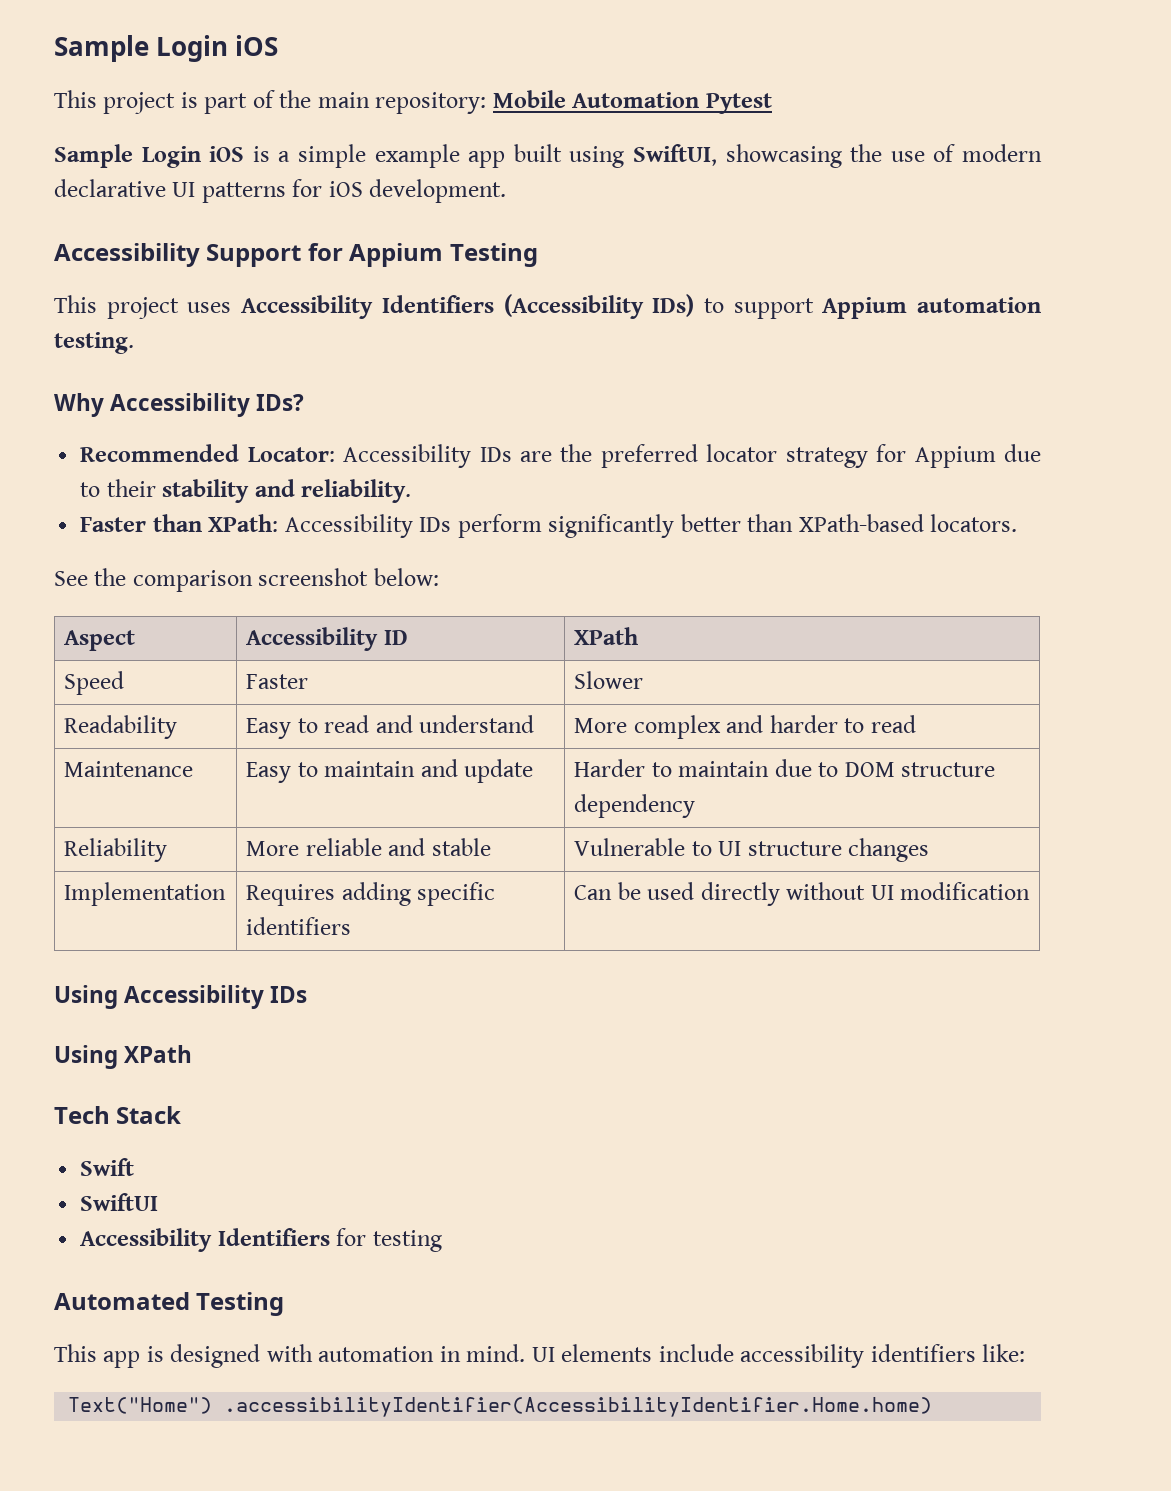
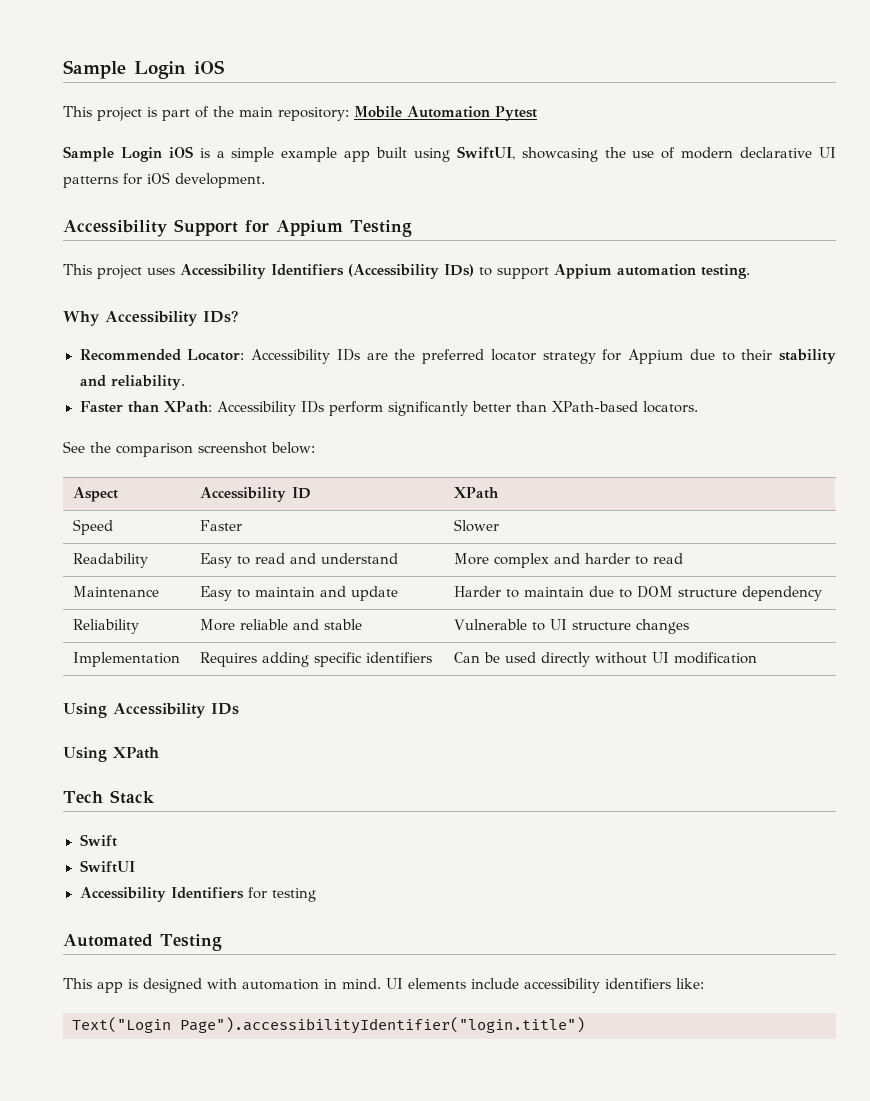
[68,1397,933,1417] Text("Home") .accessibilityIdentifier(AccessibilityIdentifier.Home.home) -> [72,1017,585,1034] Text("Login Page").accessibilityIdentifier("login.title")

